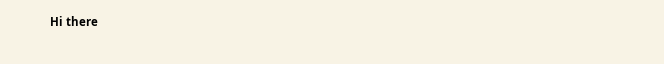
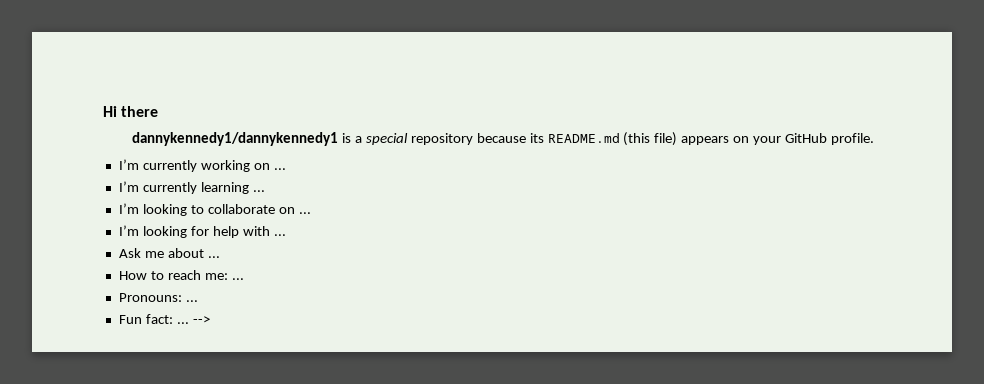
(99, 21) none -> [132,132,874,146] [118,159,286,172] [118,181,265,194] [118,203,311,216] [118,225,286,238] [118,248,220,258] [118,270,244,280] [118,293,198,302] [118,314,210,324] // dannykennedy1/dannykennedy1 is a special repository because its README.md (this file) appears on your GitHub profile. // I’m currently working on ... // I’m currently learning ... // I’m looking to collaborate on ... // I’m looking for help with ... // Ask me about ... // How to reach me: ... // Pronouns: ... // Fun fact: ... -->

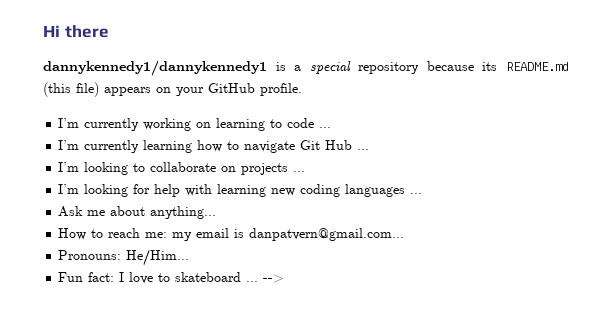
(270, 166) none -> [216,118,315,131] learning to code
(249, 188) none -> [197,140,353,153] how to navigate Git Hub
(295, 210) none -> [241,163,289,175] projects
(270, 231) none -> [217,184,406,197] learning new coding languages
[207,256,220,258] ... -> [150,206,217,219] anything...
[231,278,244,280] ... -> [172,228,405,241] my email is danpatvern@gmail.com...
[185,300,198,302] ... -> [126,249,190,266] He/Him...
(173, 319) none -> [119,272,242,284] I love to skateboard

